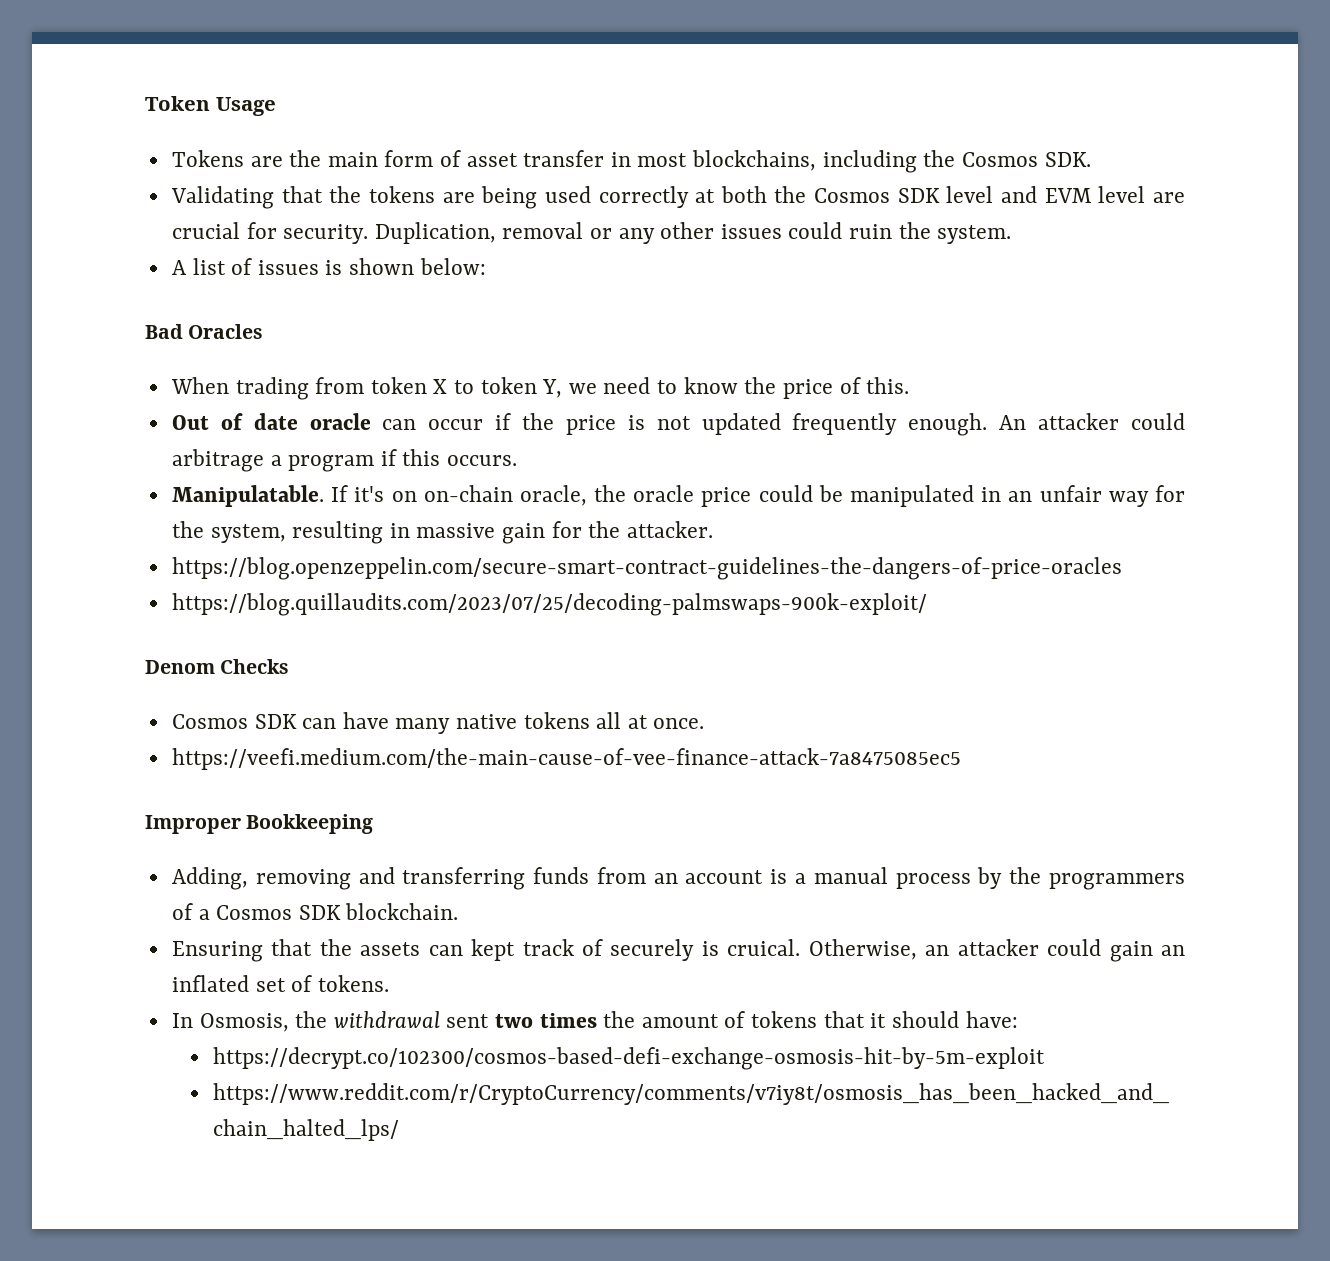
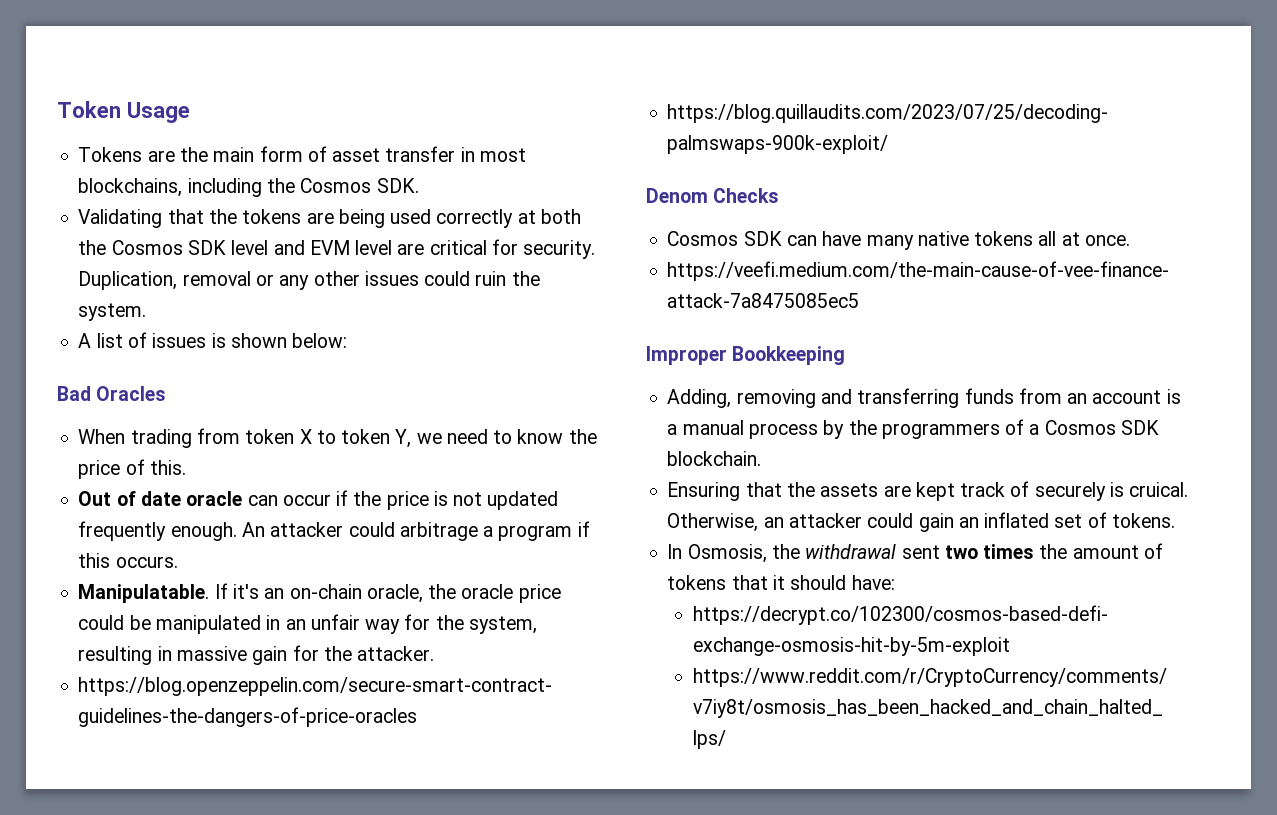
[171,222,240,239] crucial -> [429,240,487,255] critical
[391,491,417,502] on -> [264,588,285,599] an
[428,945,463,956] can -> [883,485,911,497] are

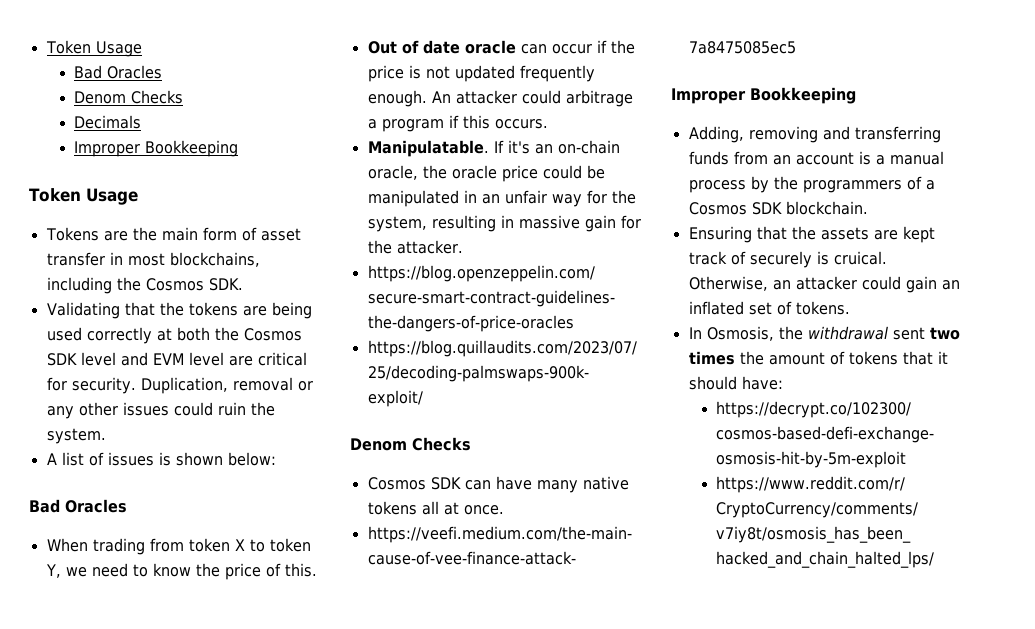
[57,101,190,123] Token Usage -> [45,40,142,57] [74,65,163,79] [74,90,184,104] [74,115,142,129] [74,140,239,157] [29,188,138,205] Token Usage // Bad Oracles // Denom Checks // Decimals // Improper Bookkeeping // Token Usage

